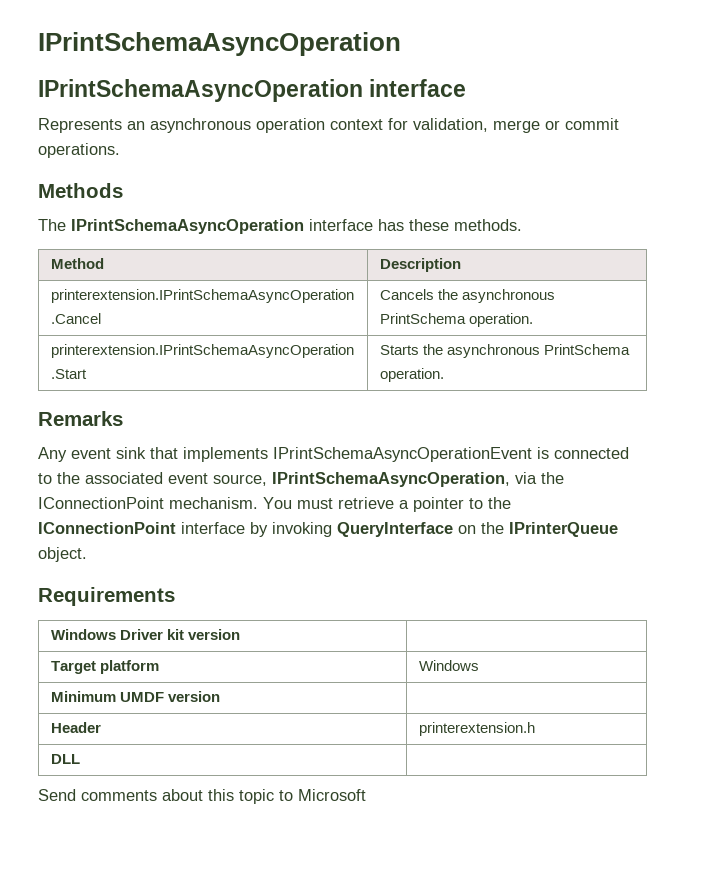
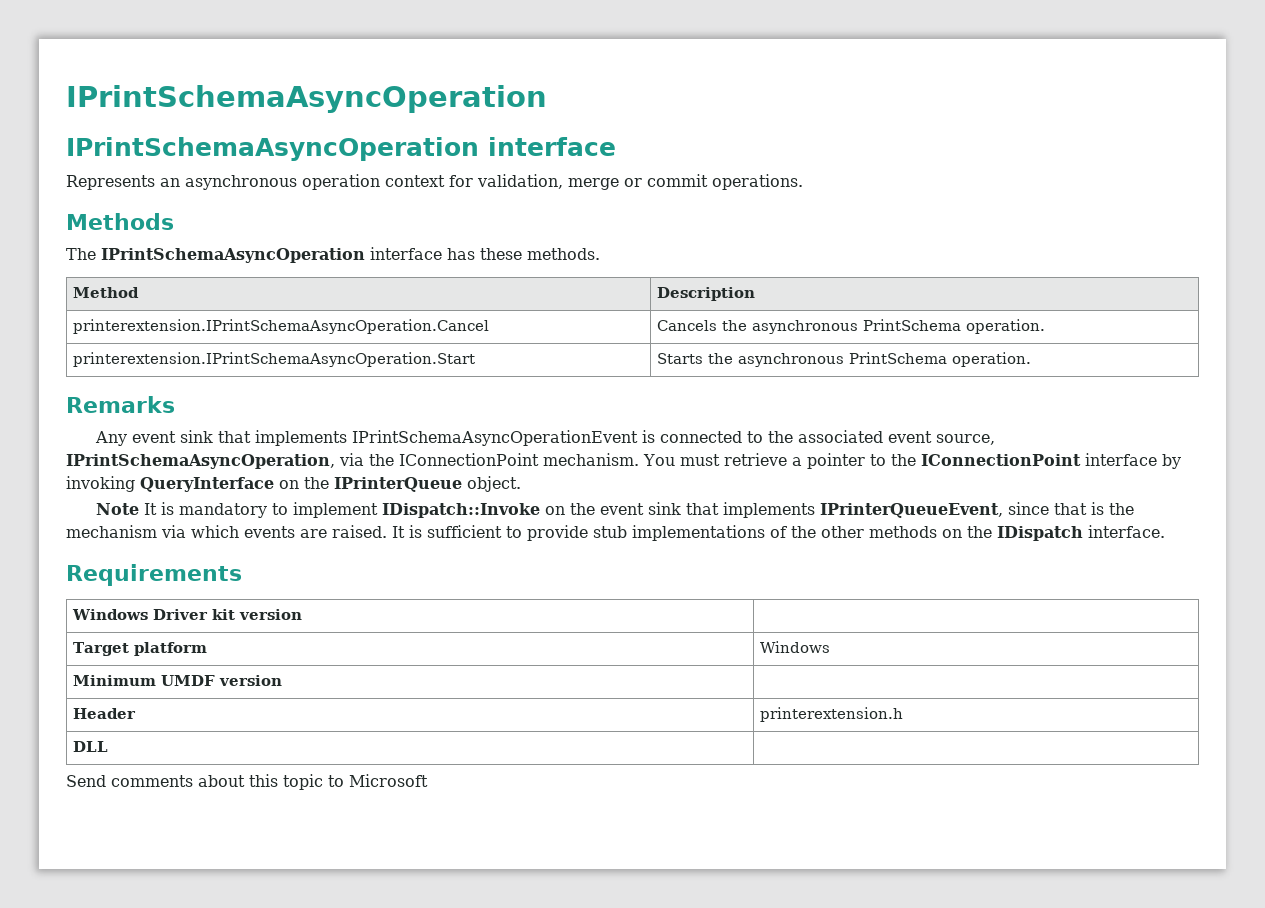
(87, 554) none -> [96,502,1135,518] [66,525,1165,541] // Note It is mandatory to implement IDispatch::Invoke on the event sink that implements IPrinterQueueEvent, since that is the mechanism via which events are raised. It is sufficient to provide stub implementations of the other methods on the IDispatch interface.

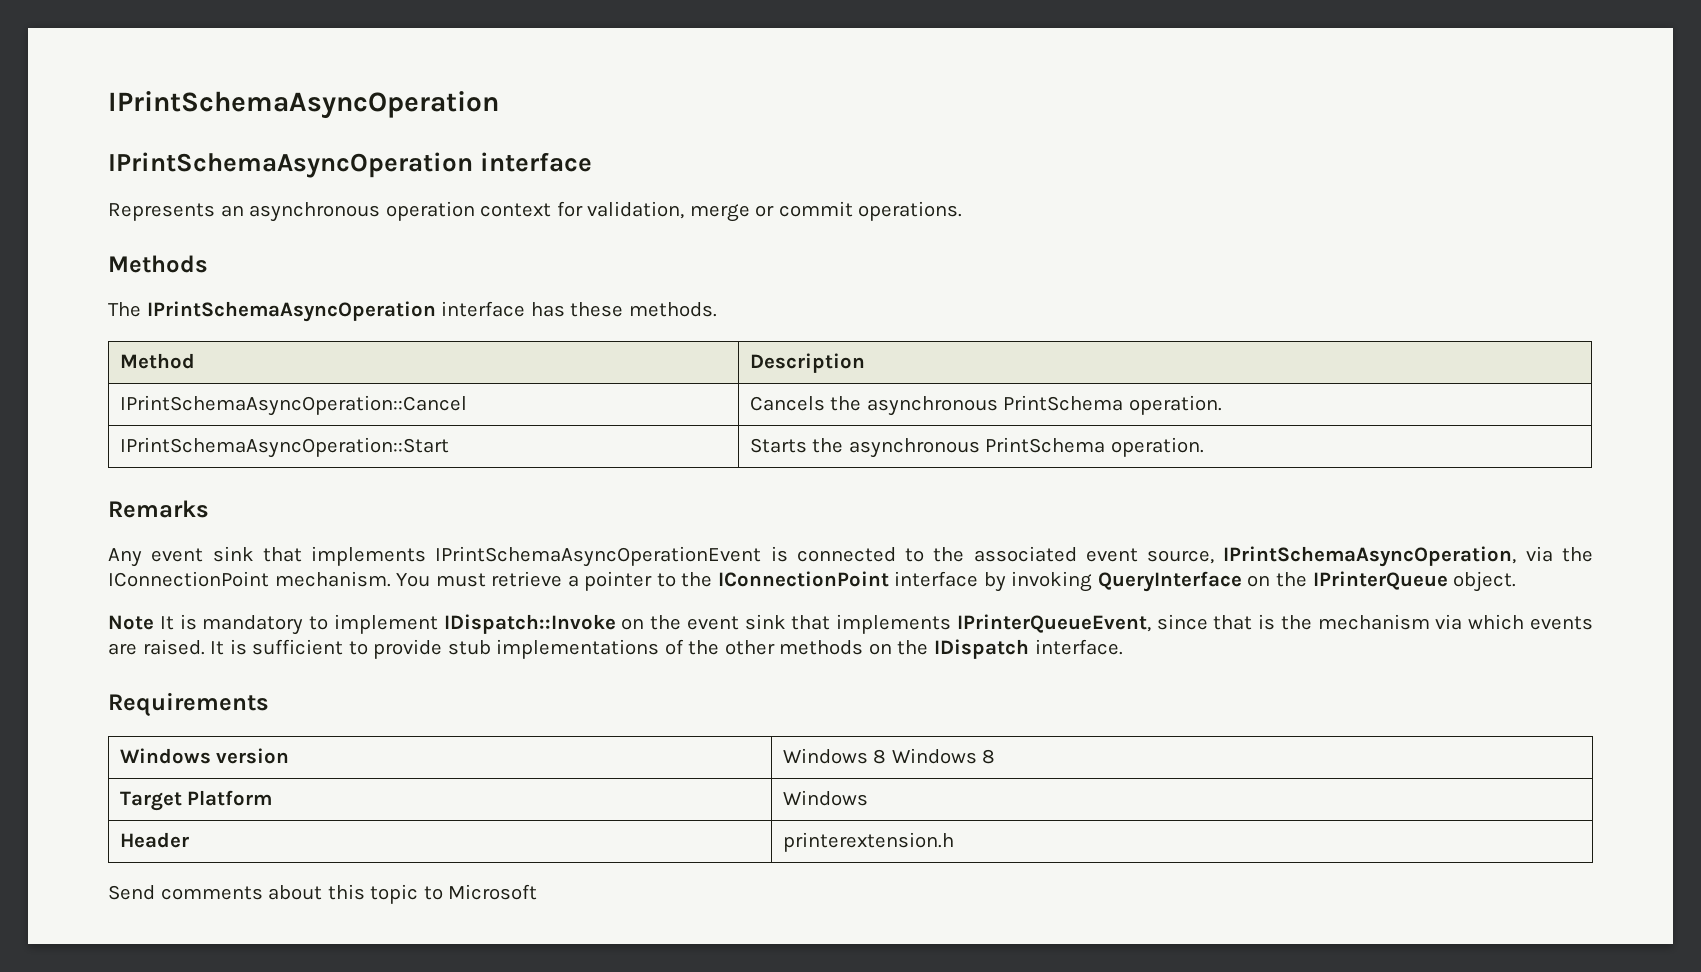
[72,319,489,334] printerextension.IPrintSchemaAsyncOperation.Cancel -> [119,395,467,416] IPrintSchemaAsyncOperation::Cancel
[72,352,475,367] printerextension.IPrintSchemaAsyncOperation.Start -> [119,437,449,458] IPrintSchemaAsyncOperation::Start
[152,609,302,620] Driver kit version | -> [216,748,290,764] [782,748,996,764] version | Windows 8 Windows 8
[133,642,207,656] [759,641,830,653] [72,675,282,686] platform | Windows // Minimum UMDF version | -> [187,790,273,806] [782,790,868,806] Platform | Windows
[72,741,108,752] // DLL | -> (954, 842) none

